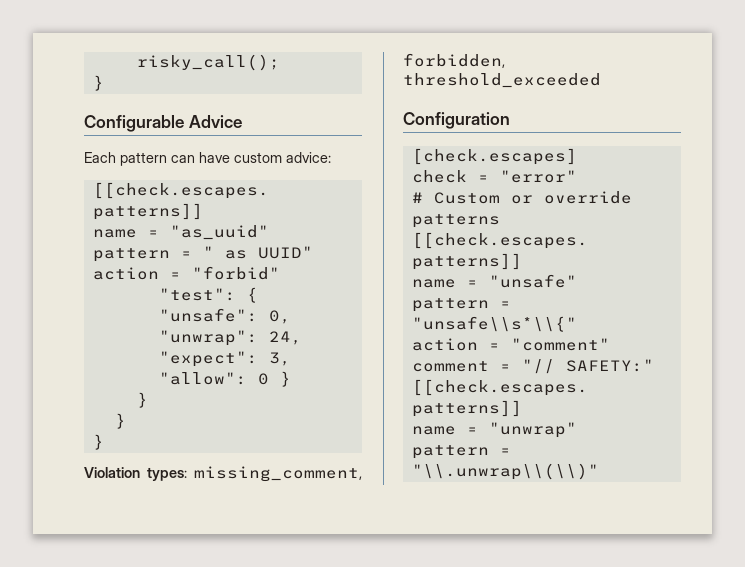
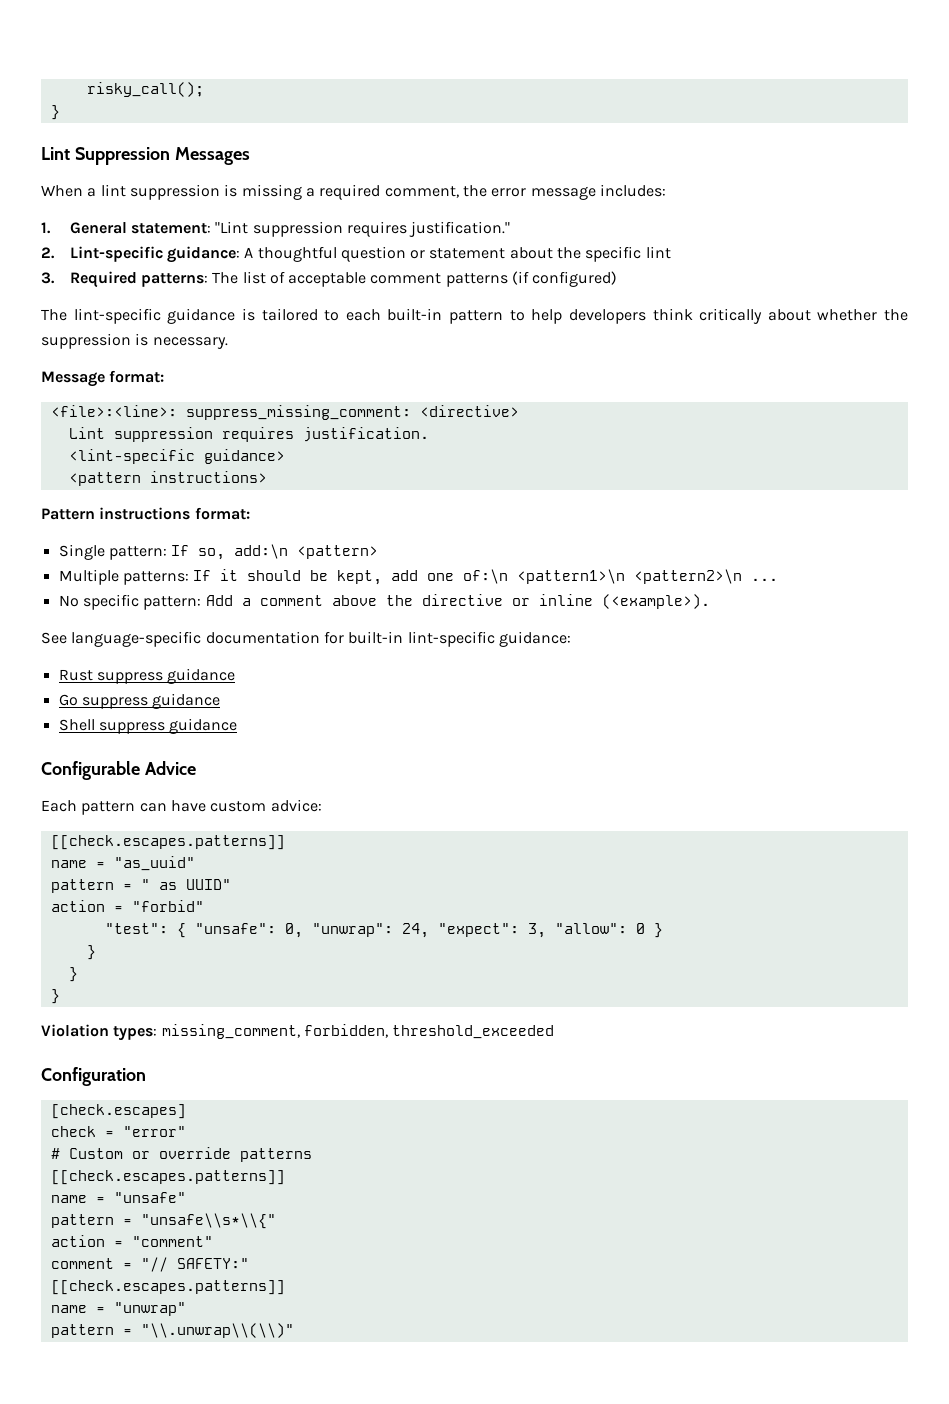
(104, 83) none -> [41,147,250,165] [41,184,666,200] [41,221,511,237] [41,246,671,263] [41,271,618,288] [41,308,908,324] [41,333,228,349] [41,370,165,387] [50,405,519,420] [68,427,429,442] [68,449,285,464] [68,471,267,486] [41,507,250,520] [58,544,379,560] [58,569,779,585] [58,594,710,610] [41,631,571,647] [58,668,236,684] [58,693,221,709] [58,718,238,734] // Lint Suppression Messages // When a lint suppression is missing a required comment, the error message includes: // 1. General statement: "Lint suppression requires justification." // 2. Lint-specific guidance: A thoughtful question or statement about the specific lint // 3. Required patterns: The list of acceptable comment patterns (if configured) // The lint-specific guidance is tailored to each built-in pattern to help developers think critically about whether the suppression is necessary. // Message format: // <file>:<line>: suppress_missing_comment: <directive> // Lint suppression requires justification. // <lint-specific guidance> // <pattern instructions> // Pattern instructions format: // Single pattern: If so, add:\n <pattern> // Multiple patterns: If it should be kept, add one of:\n <pattern1>\n <pattern2>\n ... // No specific pattern: Add a comment above the directive or inline (<example>). // See language-specific documentation for built-in lint-specific guidance: // Rust suppress guidance // Go suppress guidance // Shell suppress guidance

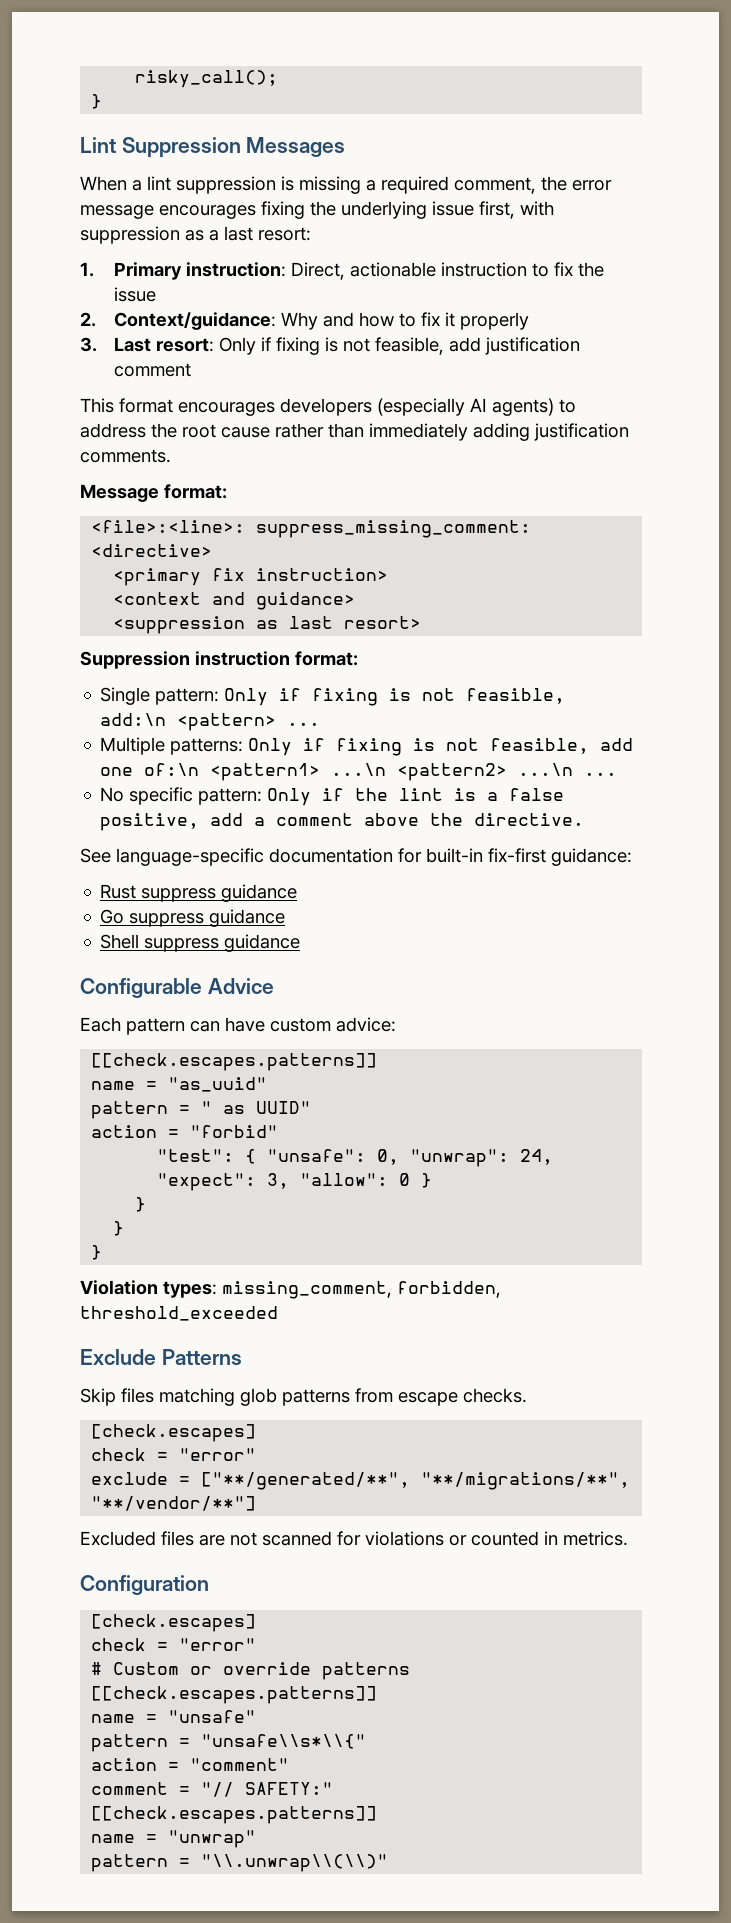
[599,184,666,197] [41,221,511,237] [41,246,671,263] [41,271,618,288] [41,308,908,324] [41,333,228,349] includes: // 1. General statement: "Lint suppression requires justification." // 2. Lint-specific guidance: A thoughtful question or statement about the specific lint // 3. Required patterns: The list of acceptable comment patterns (if configured) // The lint-specific guidance is tailored to each built-in pattern to help developers think critically about whether the suppression is necessary. -> [159,201,554,219] [80,226,311,244] [80,262,605,280] [114,287,157,302] [80,312,530,330] [80,337,581,355] [114,363,192,377] [80,398,576,416] [80,423,629,441] [80,449,171,463] encourages fixing the underlying issue first, with suppression as a last resort: // 1. Primary instruction: Direct, actionable instruction to fix the issue // 2. Context/guidance: Why and how to fix it properly // 3. Last resort: Only if fixing is not feasible, add justification comment // This format encourages developers (especially AI agents) to address the root cause rather than immediately adding justification comments.
[68,427,429,442] [68,449,285,464] [68,471,267,486] [41,507,250,520] [58,544,226,560] Lint suppression requires justification. // <lint-specific guidance> // <pattern instructions> // Pattern instructions format: // Single pattern: If so, -> [113,568,389,586] [113,592,356,610] [113,616,422,634] [80,651,358,669] [100,687,566,706] <primary fix instruction> // <context and guidance> // <suppression as last resort> // Suppression instruction format: // Single pattern: Only if fixing is not feasible,
(379, 552) none -> [287,722,321,726] ...
[193,569,779,585] [58,594,710,610] If it should be kept, add one of:\n <pattern1>\n <pattern2>\n ... // No specific pattern: Add a comment above the directive or inline (<example>). -> [248,738,634,756] [100,763,618,781] [100,787,565,806] [100,813,585,831] Only if fixing is not feasible, add one of:\n <pattern1> ...\n <pattern2> ...\n ... // No specific pattern: Only if the lint is a false positive, add a comment above the directive.
[407,631,495,647] lint-specific -> [488,848,546,863] fix-first
(555, 1032) none -> [80,1349,242,1365] [80,1388,527,1406] [91,1424,257,1442] [91,1448,257,1461] [91,1472,631,1490] [91,1496,257,1511] [80,1531,628,1546] // Exclude Patterns // Skip files matching glob patterns from escape checks. // [check.escapes] // check = "error" // exclude = ["**/generated/**", "**/migrations/**", "**/vendor/**"] // Excluded files are not scanned for violations or counted in metrics.

